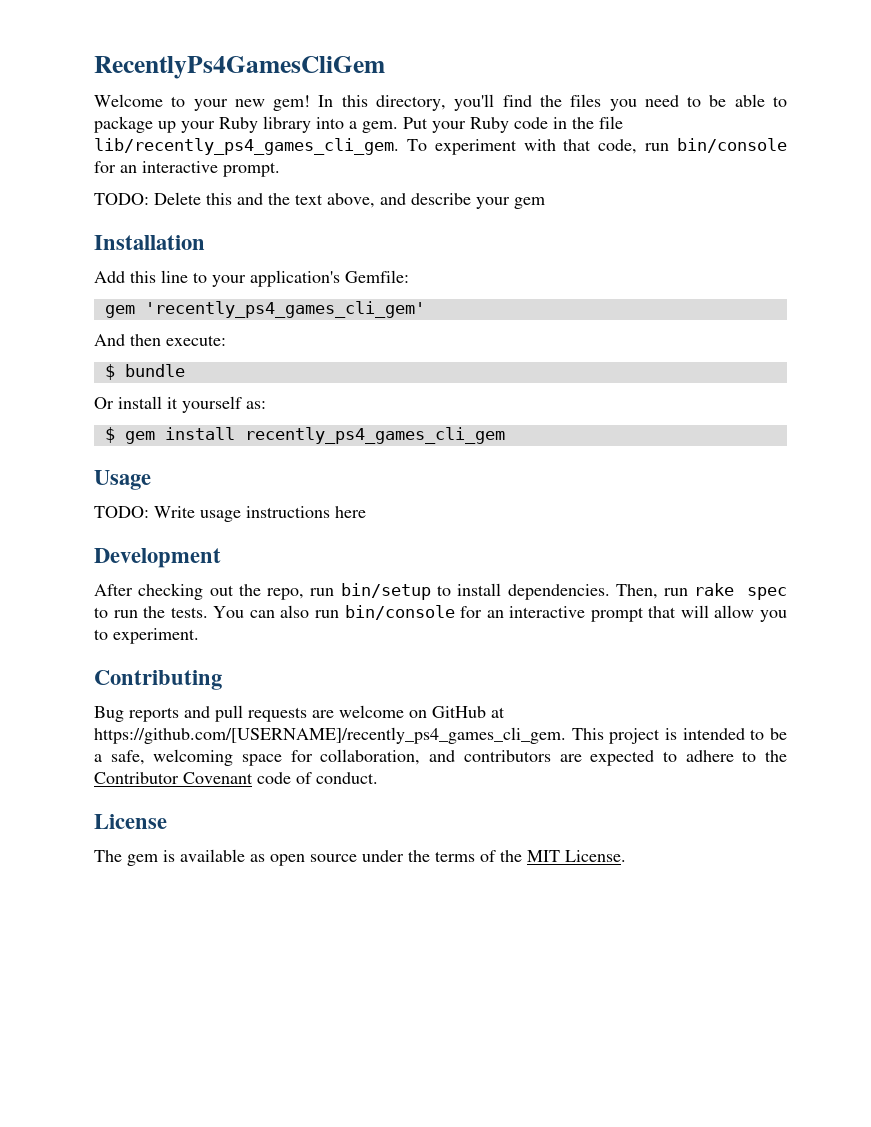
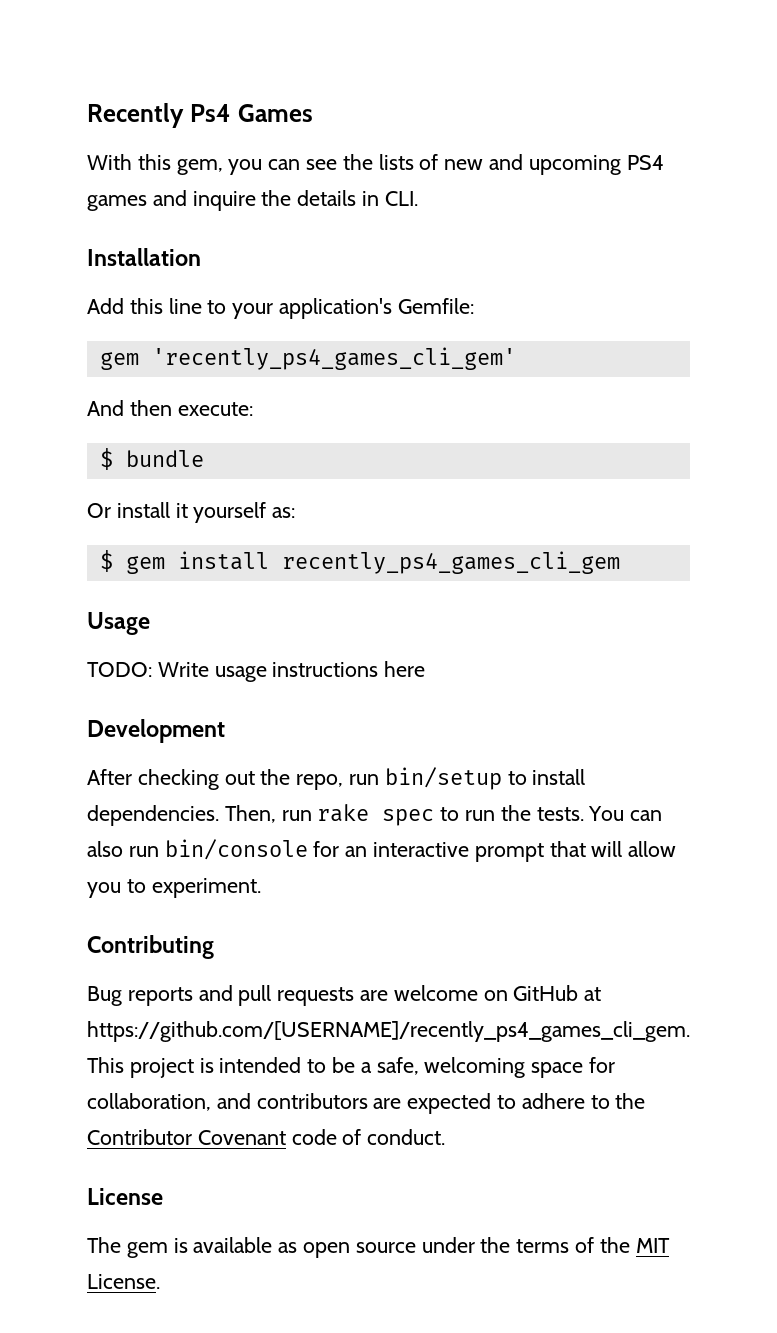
[94,56,385,79] [94,94,787,111] [94,116,623,133] [94,138,787,155] [94,161,280,177] [94,192,545,209] RecentlyPs4GamesCliGem // Welcome to your new gem! In this directory, you'll find the files you need to be able to package up your Ruby library into a gem. Put your Ruby code in the file lib/recently_ps4_games_cli_gem. To experiment with that code, run bin/console for an interactive prompt. // TODO: Delete this and the text above, and describe your gem -> [87,103,313,128] [87,154,664,175] [87,190,418,211] Recently Ps4 Games // With this gem, you can see the lists of new and upcoming PS4 games and inquire the details in CLI.

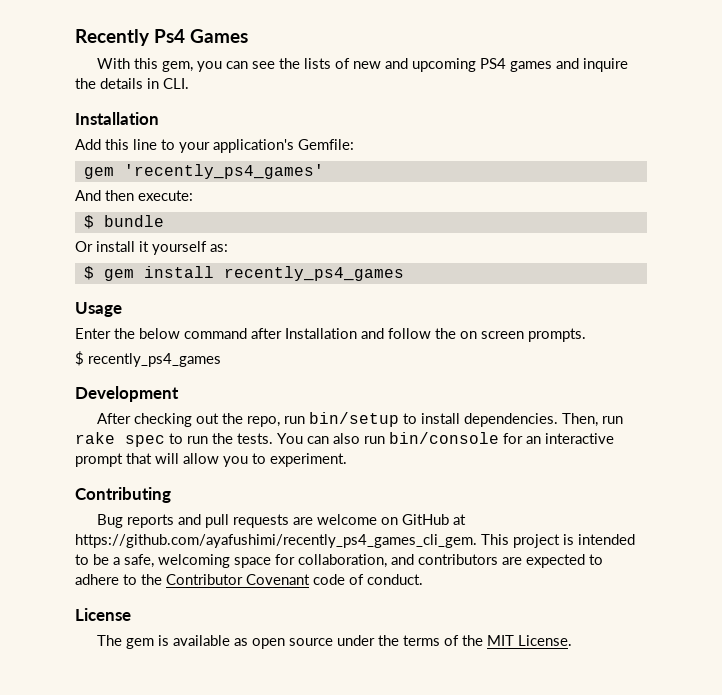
[151,347,516,370] 'recently_ps4_games_cli_gem' -> [123,164,324,179] 'recently_ps4_games'
[281,551,620,574] recently_ps4_games_cli_gem -> [223,266,404,281] recently_ps4_games
[87,661,426,682] TODO: Write usage instructions here -> [75,328,586,342] [75,351,221,367] Enter the below command after Installation and follow the on screen prompts. // $ recently_ps4_games
[87,1021,690,1042] https://github.com/[USERNAME]/recently_ps4_games_cli_gem. -> [75,534,477,548] https://github.com/ayafushimi/recently_ps4_games_cli_gem.

